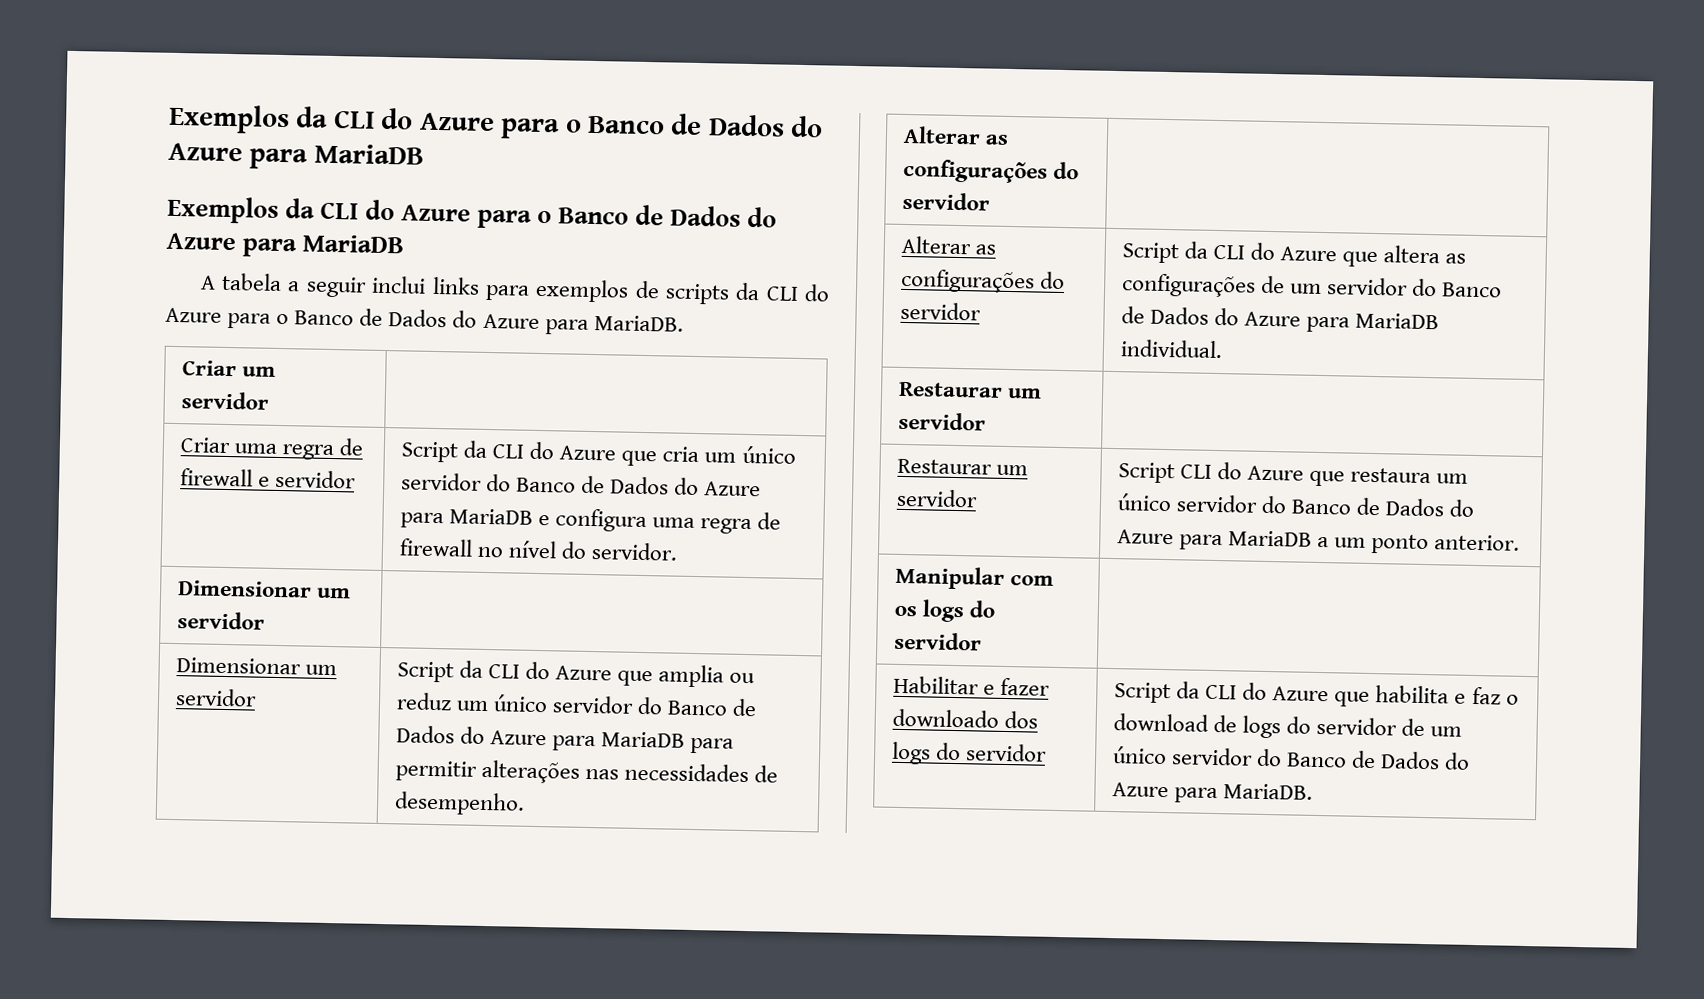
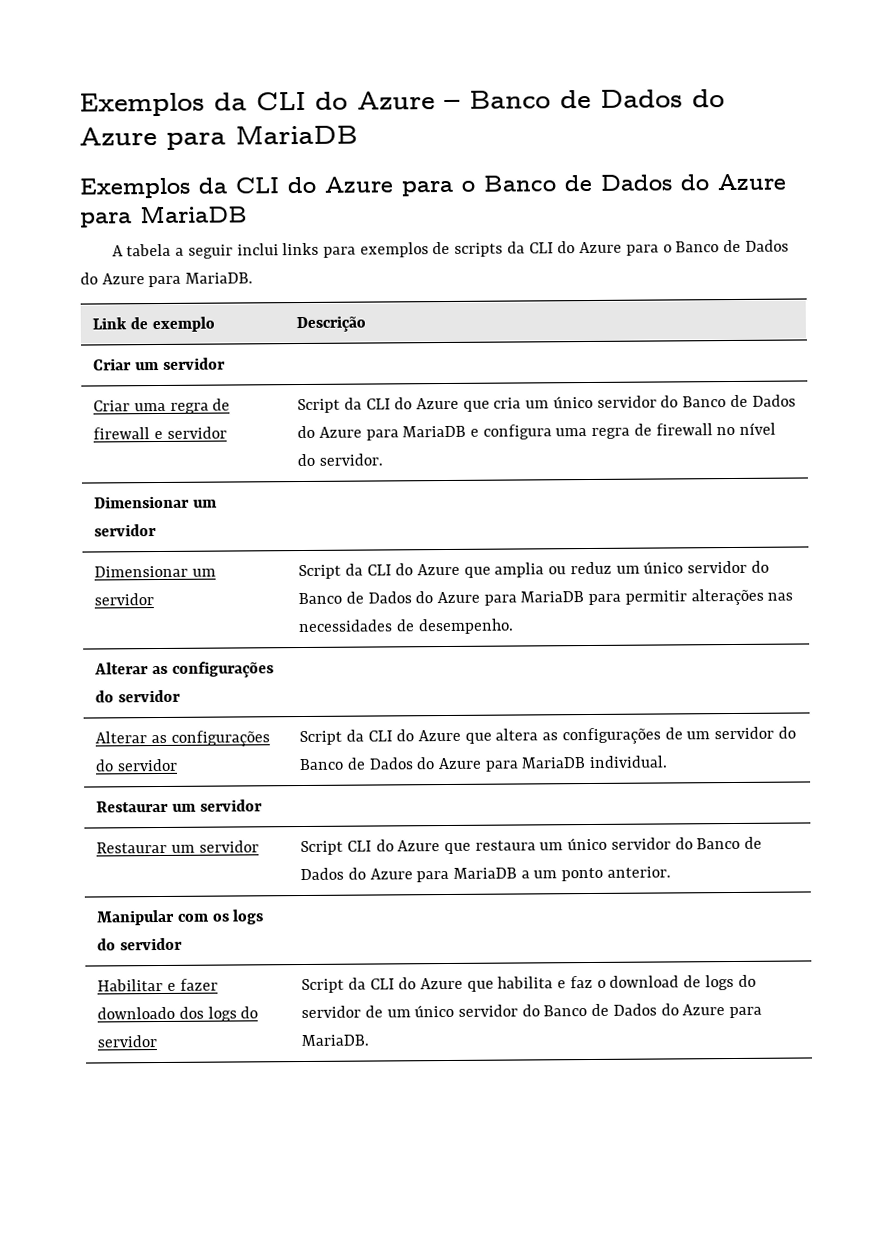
[168,103,582,140] Exemplos da CLI do Azure para o -> [79,91,460,117] Exemplos da CLI do Azure –
(684, 323) none -> [92,316,215,333] [296,315,367,333] // Link de exemplo | Descrição

